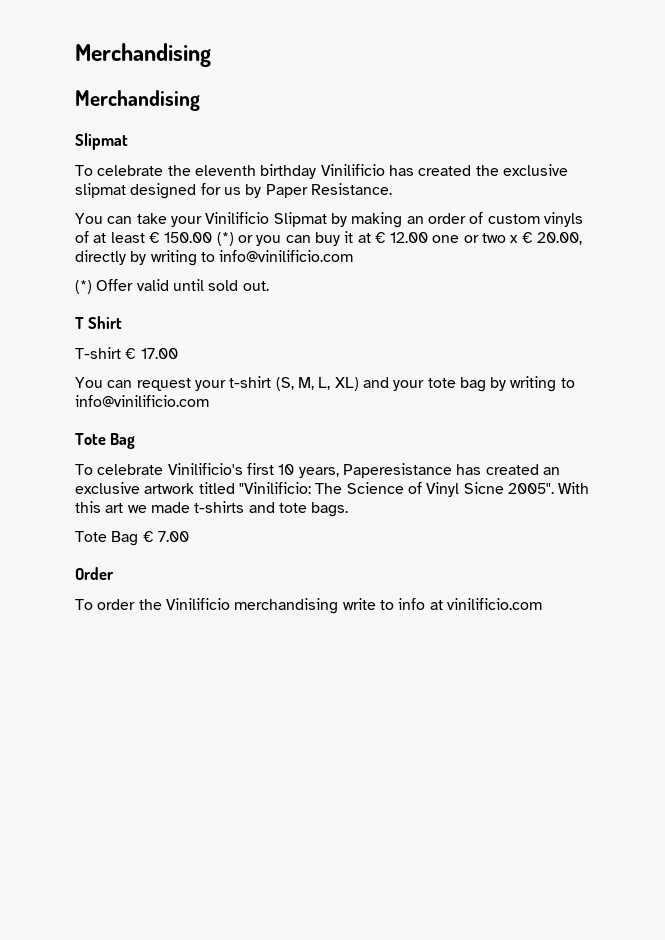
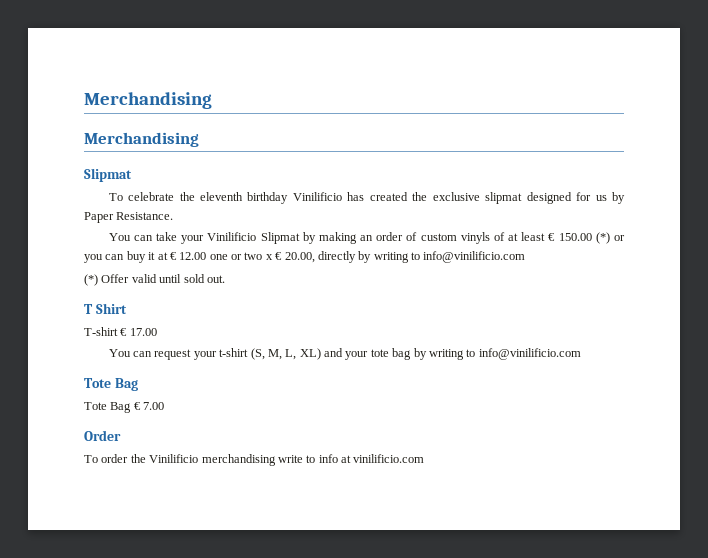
[75,463,560,478] [75,482,590,497] [75,501,349,517] // To celebrate Vinilificio's first 10 years, Paperesistance has created an exclusive artwork titled "Vinilificio: The Science of Vinyl Sicne 2005". With this art we made t-shirts and tote bags. -> (138, 384) none

